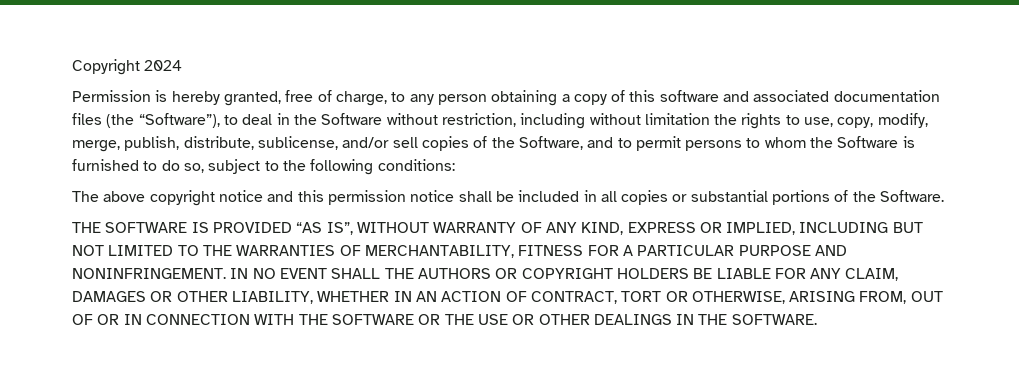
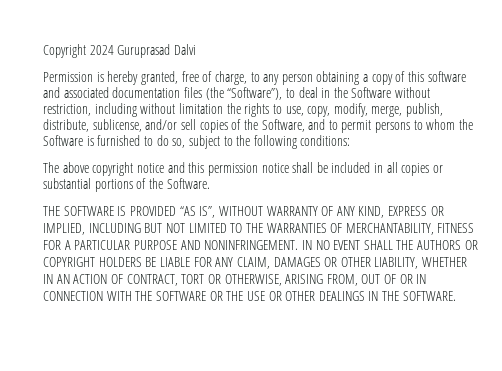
(183, 65) none -> [117,44,196,58] Guruprasad Dalvi

